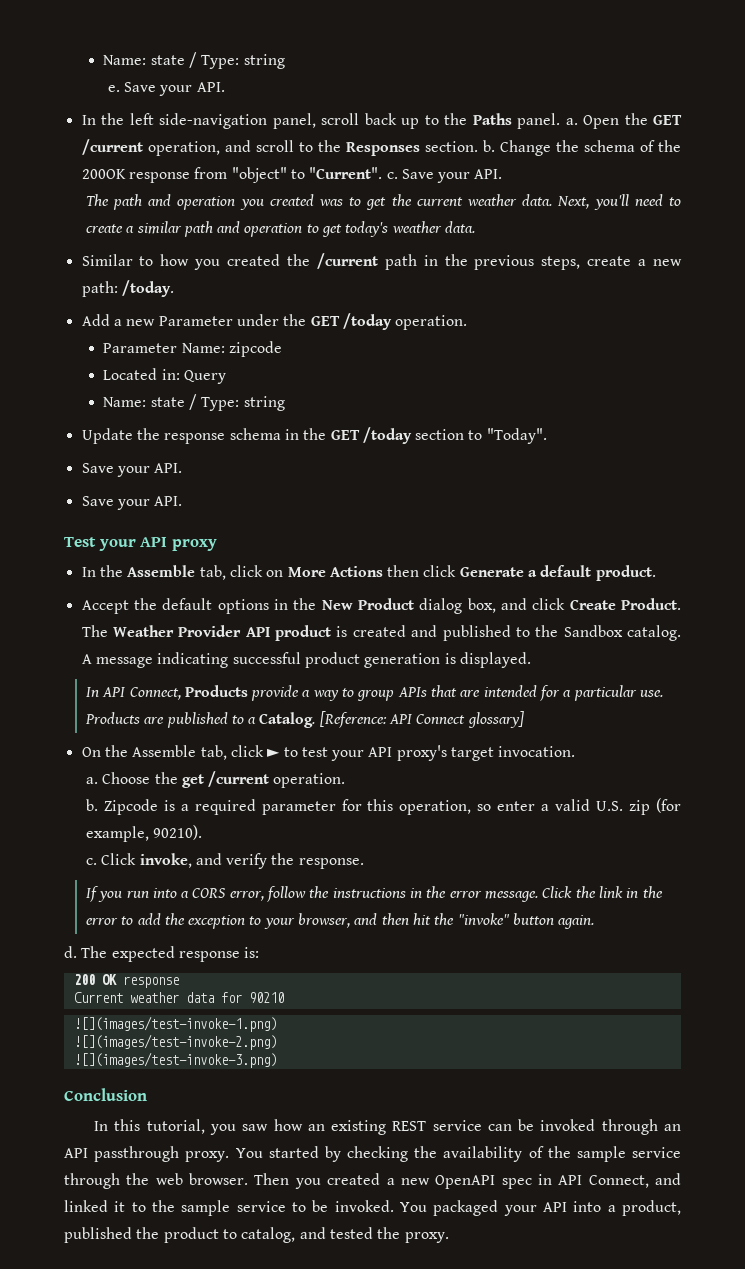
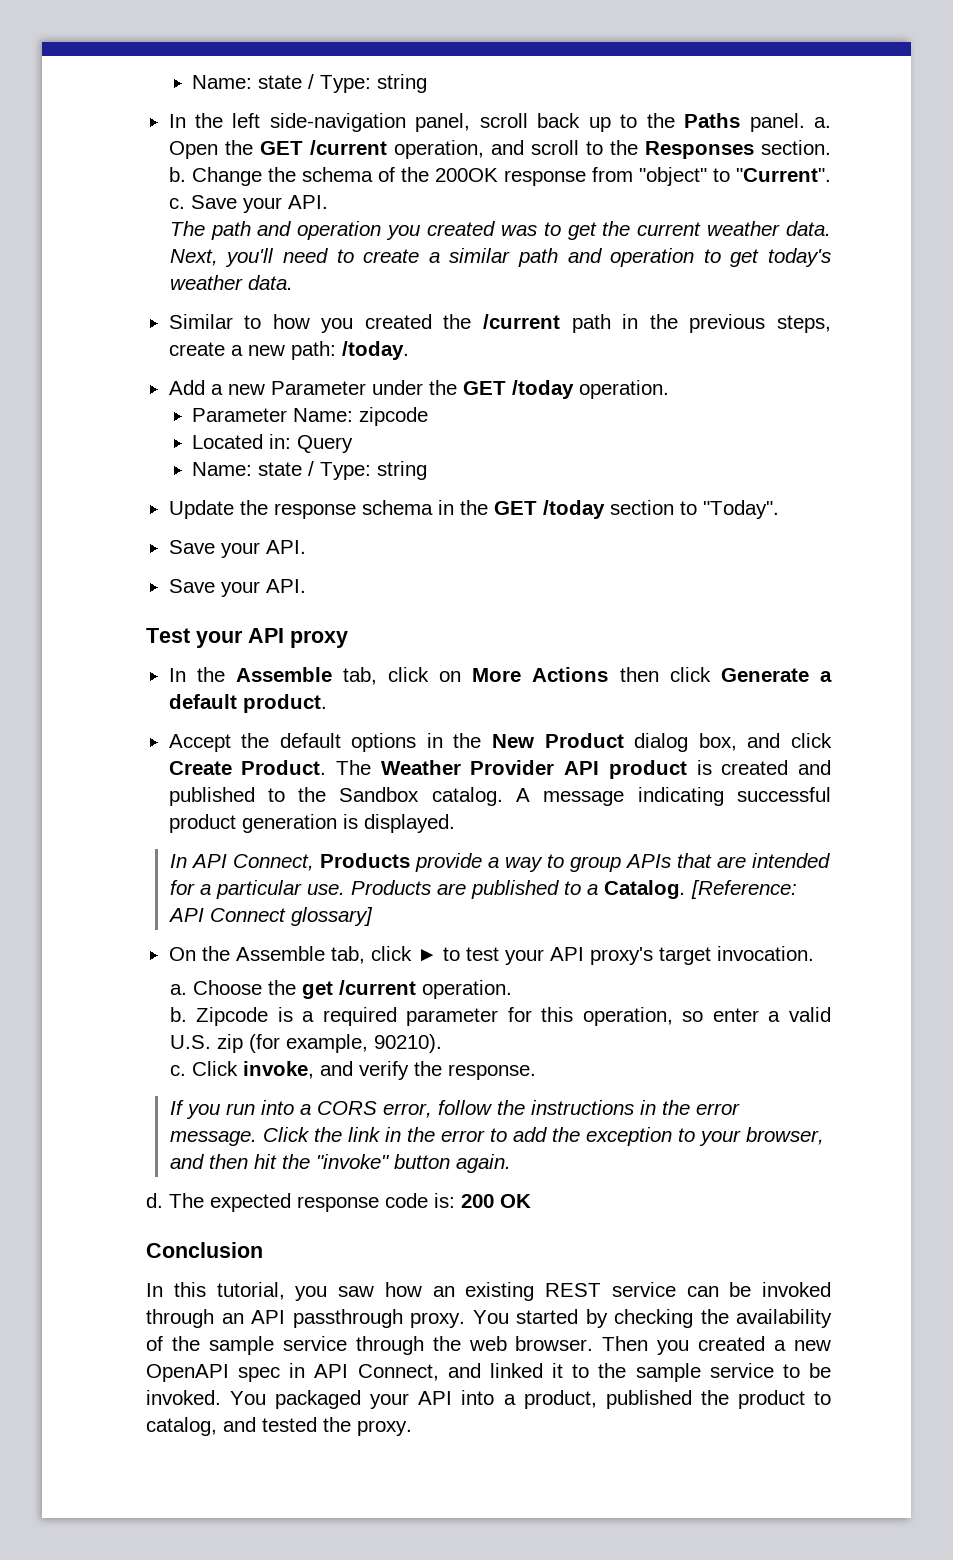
[103,52,285,69] [107,82,225,96] Name: state / Type: string // e. Save your API. -> [192,74,428,93] Name: state / Type: string
(240, 956) none -> [385,1193,428,1208] code
(260, 952) // -> (455, 1200) none
[122,976,179,988] [73,992,284,1003] [73,1016,277,1032] [73,1034,277,1050] [73,1052,277,1068] response // Current weather data for 90210 // ![](images/test-invoke-1.png) // ![](images/test-invoke-2.png) // ![](images/test-invoke-3.png) -> (531, 1201) none

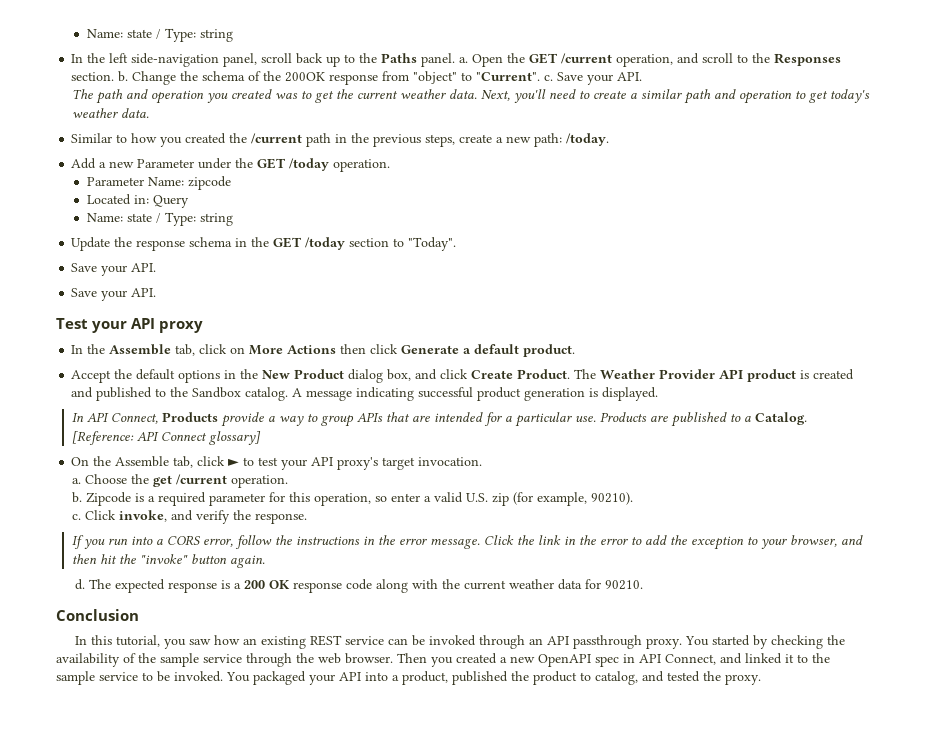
[385,1193,455,1208] code is: -> [221,580,242,589] is a
(531, 1201) none -> [293,579,644,593] response code along with the current weather data for 90210.

